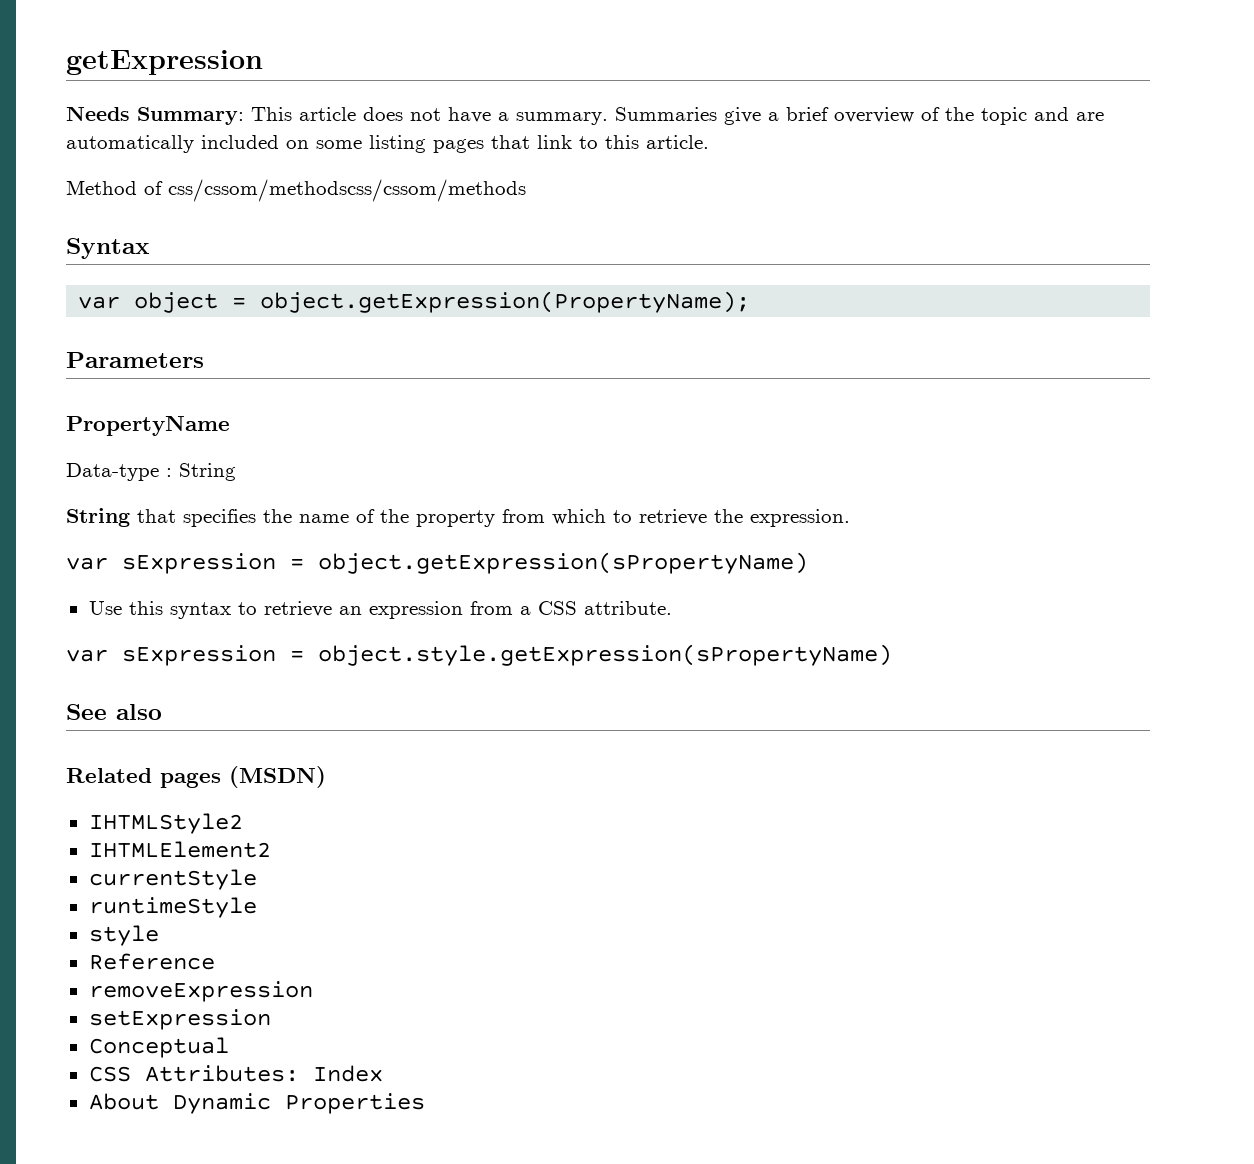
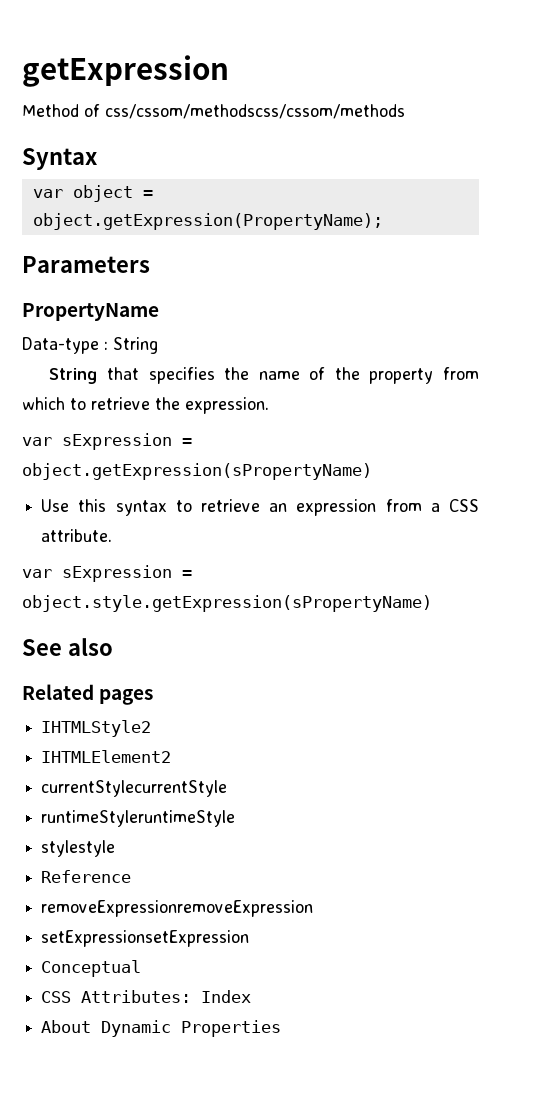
[66,106,1104,125] [66,135,709,153] // Needs Summary: This article does not have a summary. Summaries give a brief overview of the topic and are automatically included on some listing pages that link to this article. -> (229, 71) none
[229,766,326,788] (MSDN) -> (154, 697) none
[88,869,257,890] [88,897,257,918] [88,925,159,946] currentStyle // runtimeStyle // style -> [41,780,228,797] [41,810,236,827] [41,840,116,857] currentStylecurrentStyle // runtimeStyleruntimeStyle // stylestyle
[88,981,313,1002] [88,1009,271,1030] removeExpression // setExpression -> [41,900,314,917] [41,930,250,947] removeExpressionremoveExpression // setExpressionsetExpression

